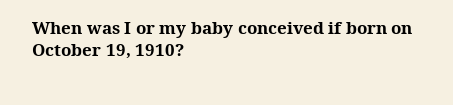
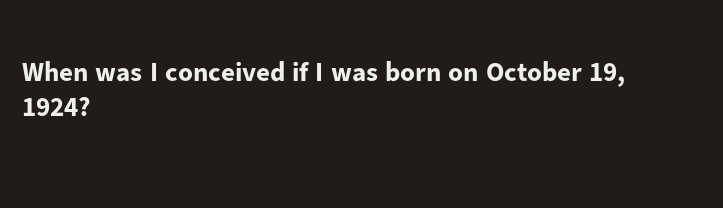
[135,22,344,38] or my baby conceived if -> [164,61,378,82] conceived if I was
[135,44,185,56] 1910? -> [22,97,91,116] 1924?

